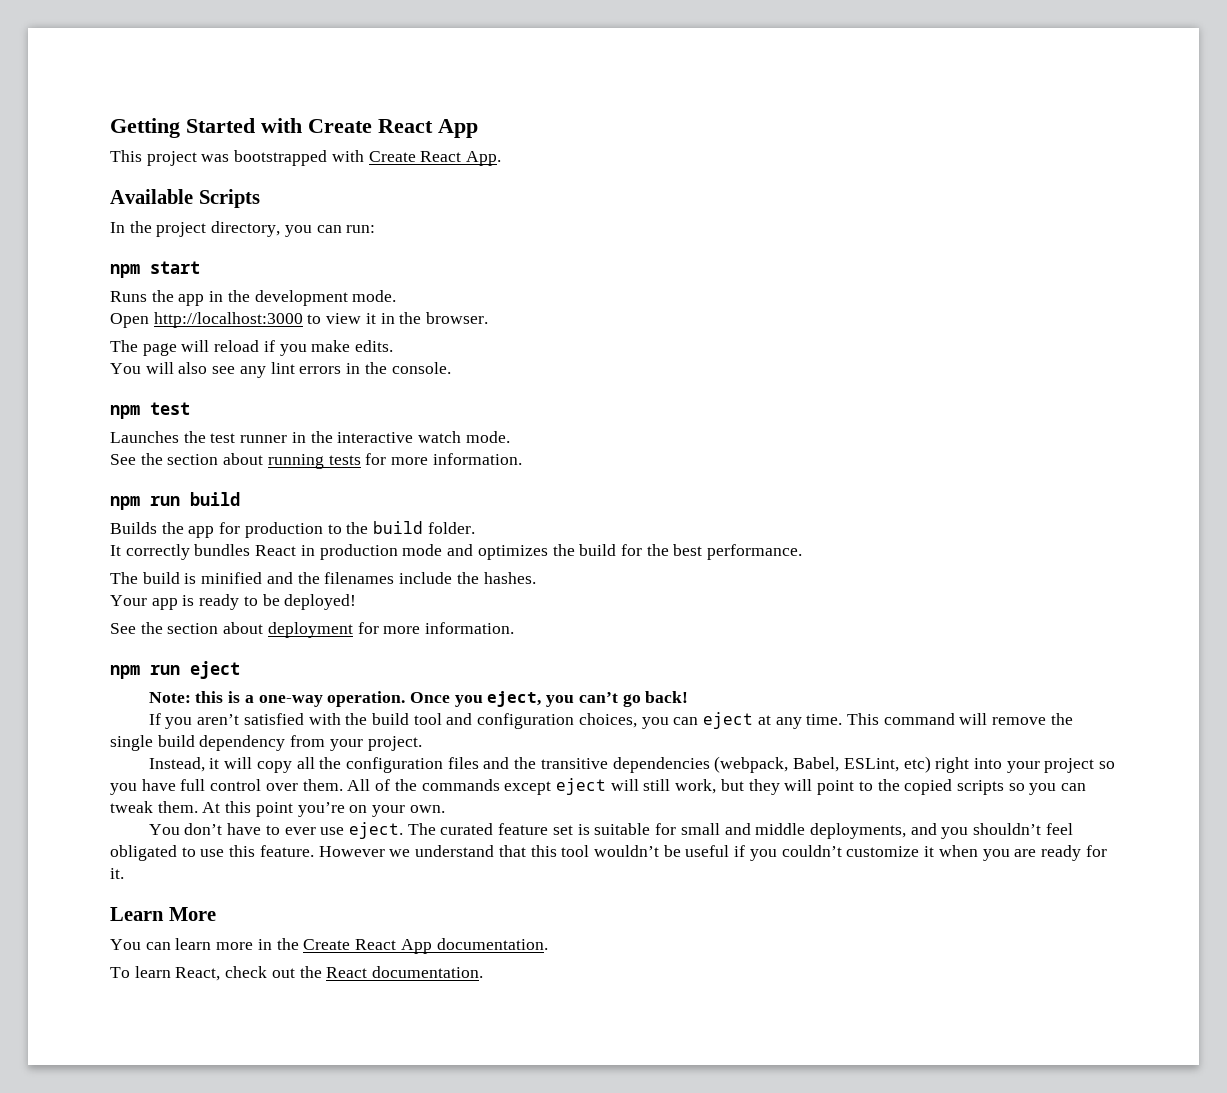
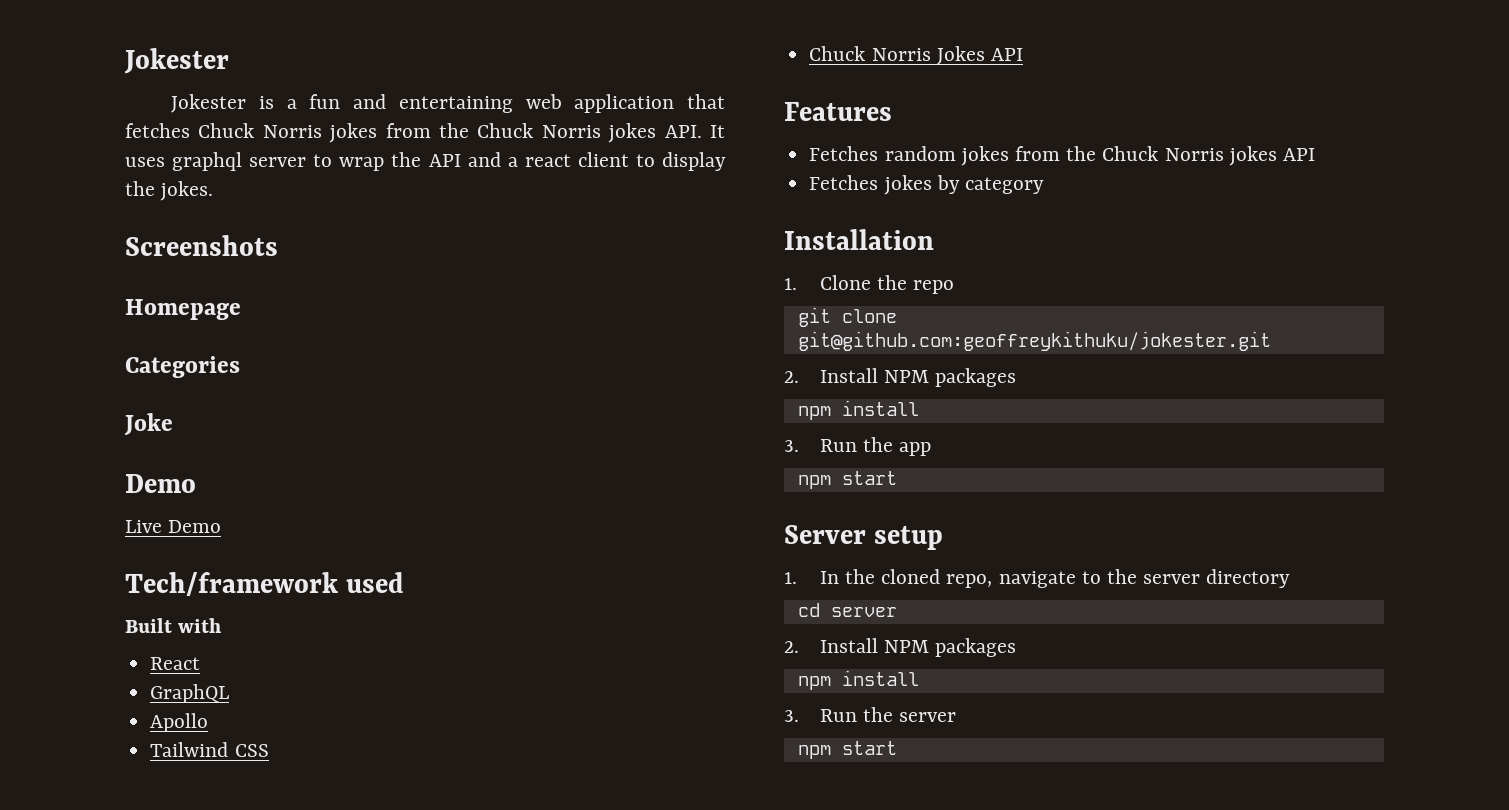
[110,118,478,138] [110,150,502,166] [110,189,260,208] [110,221,376,237] [110,261,200,278] [110,290,397,306] [110,312,489,328] [110,340,394,356] [110,362,451,378] [110,402,190,419] [110,431,510,443] [110,453,522,469] [110,492,240,510] [110,521,475,538] [110,544,803,560] [110,572,536,584] [110,594,357,610] [110,622,515,638] [110,661,240,679] [148,691,689,707] [148,712,1073,729] [110,735,422,751] [148,756,1116,773] [110,778,1087,795] [110,801,445,817] [148,822,1073,839] [110,845,1107,861] [110,868,124,879] [110,907,216,921] [110,938,548,954] [110,966,484,981] Getting Started with Create React App // This project was bootstrapped with Create React App. // Available Scripts // In the project directory, you can run: // npm start // Runs the app in the development mode. // Open http://localhost:3000 to view it in the browser. // The page will reload if you make edits. // You will also see any lint errors in the console. // npm test // Launches the test runner in the interactive watch mode. // See the section about running tests for more information. // npm run build // Builds the app for production to the build folder. // It correctly bundles React in production mode and optimizes the build for the best performance. // The build is minified and the filenames include the hashes. // Your app is ready to be deployed! // See the section about deployment for more information. // npm run eject // Note: this is a one-way operation. Once you eject, you can’t go back! // If you aren’t satisfied with the build tool and configuration choices, you can eject at any time. This command will remove the single build dependency from your project. // Instead, it will copy all the configuration files and the transitive dependencies (webpack, Babel, ESLint, etc) right into your project so you have full control over them. All of the commands except eject will still work, but they will point to the copied scripts so you can tweak them. At this point you’re on your own. // You don’t have to ever use eject. The curated feature set is suitable for small and middle deployments, and you shouldn’t feel obligated to use this feature. However we understand that this tool wouldn’t be useful if you couldn’t customize it when you are ready for it. // Learn More // You can learn more in the Create React App documentation. // To learn React, check out the React documentation. -> [124,48,229,74] [171,94,726,113] [125,123,725,143] [125,152,726,171] [125,181,214,201] [125,235,278,256] [125,299,241,320] [125,356,240,378] [124,413,173,436] [125,474,196,493] [125,520,222,533] [125,572,405,596] [125,618,222,633] [150,657,201,670] [150,684,230,703] [150,713,209,732] [150,742,269,757] [809,46,1023,65] [784,102,892,121] [809,146,1315,166] [809,175,1044,195] [784,229,934,250] [784,275,955,294] [797,307,897,327] [797,331,1271,351] [784,368,1017,387] [797,400,919,420] [784,437,932,456] [797,471,897,489] [784,525,944,550] [784,569,1291,588] [797,603,897,617] [784,638,1017,657] [797,670,919,690] [784,707,957,722] [797,741,897,759] Jokester // Jokester is a fun and entertaining web application that fetches Chuck Norris jokes from the Chuck Norris jokes API. It uses graphql server to wrap the API and a react client to display the jokes. // Screenshots // Homepage // Categories // Joke // Demo // Live Demo // Tech/framework used // Built with // React // GraphQL // Apollo // Tailwind CSS // Chuck Norris Jokes API // Features // Fetches random jokes from the Chuck Norris jokes API // Fetches jokes by category // Installation // 1. Clone the repo // git clone git@github.com:geoffreykithuku/jokester.git // 2. Install NPM packages // npm install // 3. Run the app // npm start // Server setup // 1. In the cloned repo, navigate to the server directory // cd server // 2. Install NPM packages // npm install // 3. Run the server // npm start

